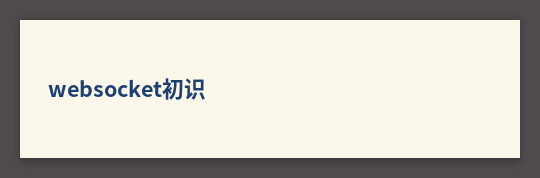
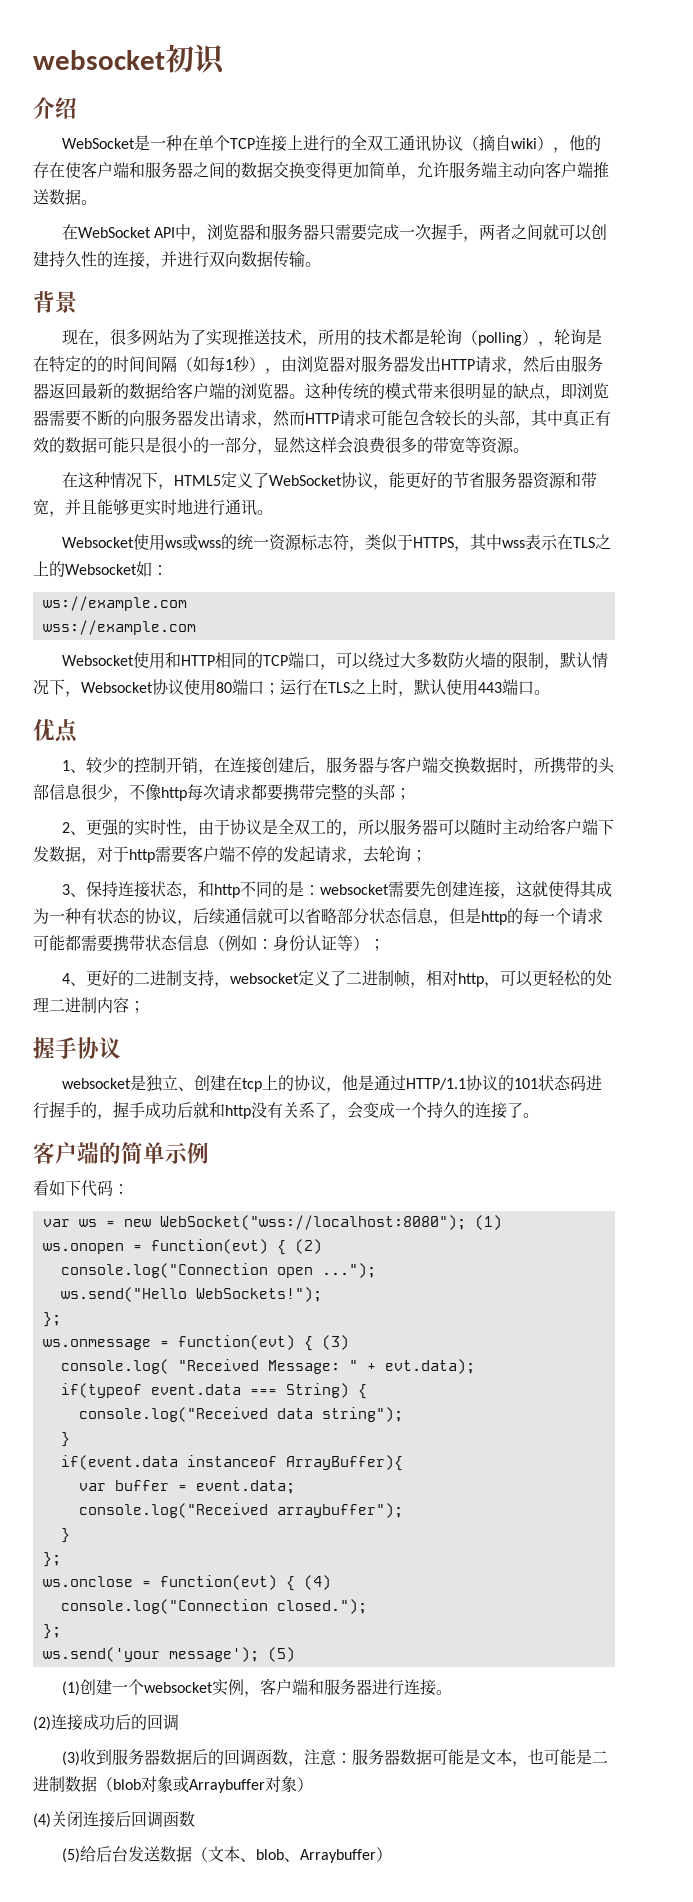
(206, 89) none -> [33,97,77,119] [61,134,601,153] [33,161,609,180] [33,189,97,205] [61,223,608,242] [33,251,321,269] [33,291,77,314] [61,329,602,347] [33,356,603,374] [33,382,609,401] [33,409,611,428] [33,437,529,455] [61,472,597,490] [33,498,273,517] [61,534,611,552] [33,561,168,577] [42,596,187,611] [42,620,196,635] [61,651,608,670] [33,679,550,697] [33,719,78,743] [61,756,615,775] [33,783,411,802] [61,818,614,837] [33,845,427,864] [61,881,612,899] [33,908,603,926] [33,935,385,952] [61,970,612,988] [33,997,145,1013] [33,1037,121,1059] [61,1075,602,1093] [33,1101,539,1120] [33,1142,209,1164] [33,1180,129,1197] [42,1215,502,1230] [42,1239,322,1255] [60,1263,376,1278] [60,1287,322,1302] [42,1312,61,1327] [42,1335,349,1351] [60,1359,475,1374] [60,1383,367,1399] [78,1407,403,1422] [60,1432,70,1447] [60,1455,403,1471] [78,1480,295,1494] [78,1503,403,1518] [60,1528,70,1543] [42,1552,61,1567] [42,1575,331,1591] [60,1599,367,1614] [42,1624,61,1639] [42,1647,295,1662] [61,1678,452,1697] [33,1714,179,1731] [61,1748,608,1767] [33,1776,313,1793] [33,1811,195,1828] [61,1846,392,1863] // 介绍 // WebSocket是一种在单个TCP连接上进行的全双工通讯协议（摘自wiki），他的存在使客户端和服务器之间的数据交换变得更加简单，允许服务端主动向客户端推送数据。 // 在WebSocket API中，浏览器和服务器只需要完成一次握手，两者之间就可以创建持久性的连接，并进行双向数据传输。 // 背景 // 现在，很多网站为了实现推送技术，所用的技术都是轮询（polling），轮询是在特定的的时间间隔（如每1秒），由浏览器对服务器发出HTTP请求，然后由服务器返回最新的数据给客户端的浏览器。这种传统的模式带来很明显的缺点，即浏览器需要不断的向服务器发出请求，然而HTTP请求可能包含较长的头部，其中真正有效的数据可能只是很小的一部分，显然这样会浪费很多的带宽等资源。 // 在这种情况下，HTML5定义了WebSocket协议，能更好的节省服务器资源和带宽，并且能够更实时地进行通讯。 // Websocket使用ws或wss的统一资源标志符，类似于HTTPS，其中wss表示在TLS之上的Websocket如： // ws://example.com // wss://example.com // Websocket使用和HTTP相同的TCP端口，可以绕过大多数防火墙的限制，默认情况下，Websocket协议使用80端口；运行在TLS之上时，默认使用443端口。 // 优点 // 1、较少的控制开销，在连接创建后，服务器与客户端交换数据时，所携带的头部信息很少，不像http每次请求都要携带完整的头部； // 2、更强的实时性，由于协议是全双工的，所以服务器可以随时主动给客户端下发数据，对于http需要客户端不停的发起请求，去轮询； // 3、保持连接状态，和http不同的是：websocket需要先创建连接，这就使得其成为一种有状态的协议，后续通信就可以省略部分状态信息，但是http的每一个请求可能都需要携带状态信息（例如：身份认证等）； // 4、更好的二进制支持，websocket定义了二进制帧，相对http，可以更轻松的处理二进制内容； // 握手协议 // websocket是独立、创建在tcp上的协议，他是通过HTTP/1.1协议的101状态码进行握手的，握手成功后就和http没有关系了，会变成一个持久的连接了。 // 客户端的简单示例 // 看如下代码： // var ws = new WebSocket("wss://localhost:8080"); (1) // ws.onopen = function(evt) { (2) // console.log("Connection open ..."); // ws.send("Hello WebSockets!"); // }; // ws.onmessage = function(evt) { (3) // console.log( "Received Message: " + evt.data); // if(typeof event.data === String) { // console.log("Received data string"); // } // if(event.data instanceof ArrayBuffer){ // var buffer = event.data; // console.log("Received arraybuffer"); // } // }; // ws.onclose = function(evt) { (4) // console.log("Connection closed."); // }; // ws.send('your message'); (5) // (1)创建一个websocket实例，客户端和服务器进行连接。 // (2)连接成功后的回调 // (3)收到服务器数据后的回调函数，注意：服务器数据可能是文本，也可能是二进制数据（blob对象或Arraybuffer对象） // (4)关闭连接后回调函数 // (5)给后台发送数据（文本、blob、Arraybuffer）

